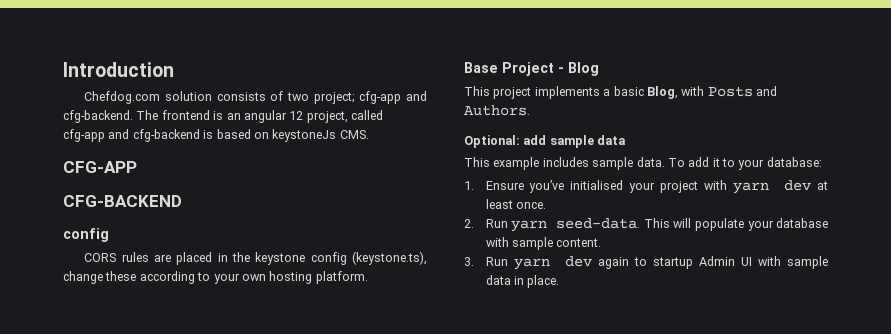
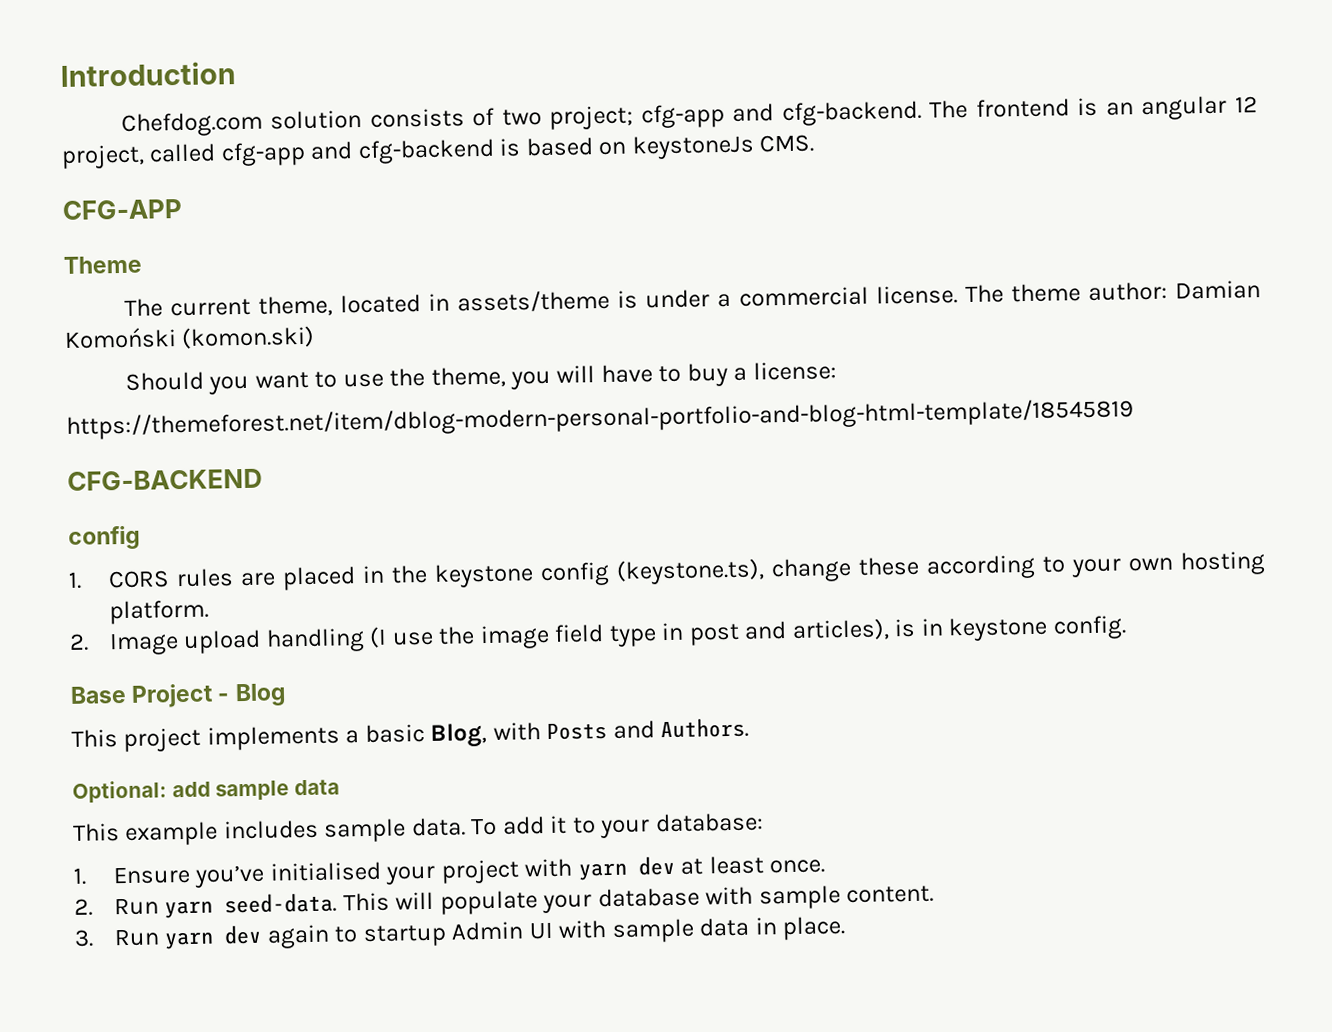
(137, 167) none -> [63,255,142,274] [123,280,1261,317] [64,325,316,349] [124,361,837,395] [66,398,1134,440] // Theme // The current theme, located in assets/theme is under a commercial license. The theme author: Damian Komoński (komon.ski) // Should you want to use the theme, you will have to buy a license: // https://themeforest.net/item/dblog-modern-personal-portfolio-and-blog-html-template/18545819
(109, 235) none -> [68,571,82,589] 1.
(368, 277) none -> [69,615,1127,656] // 2. Image upload handling (I use the image field type in post and articles), is in keystone config.

